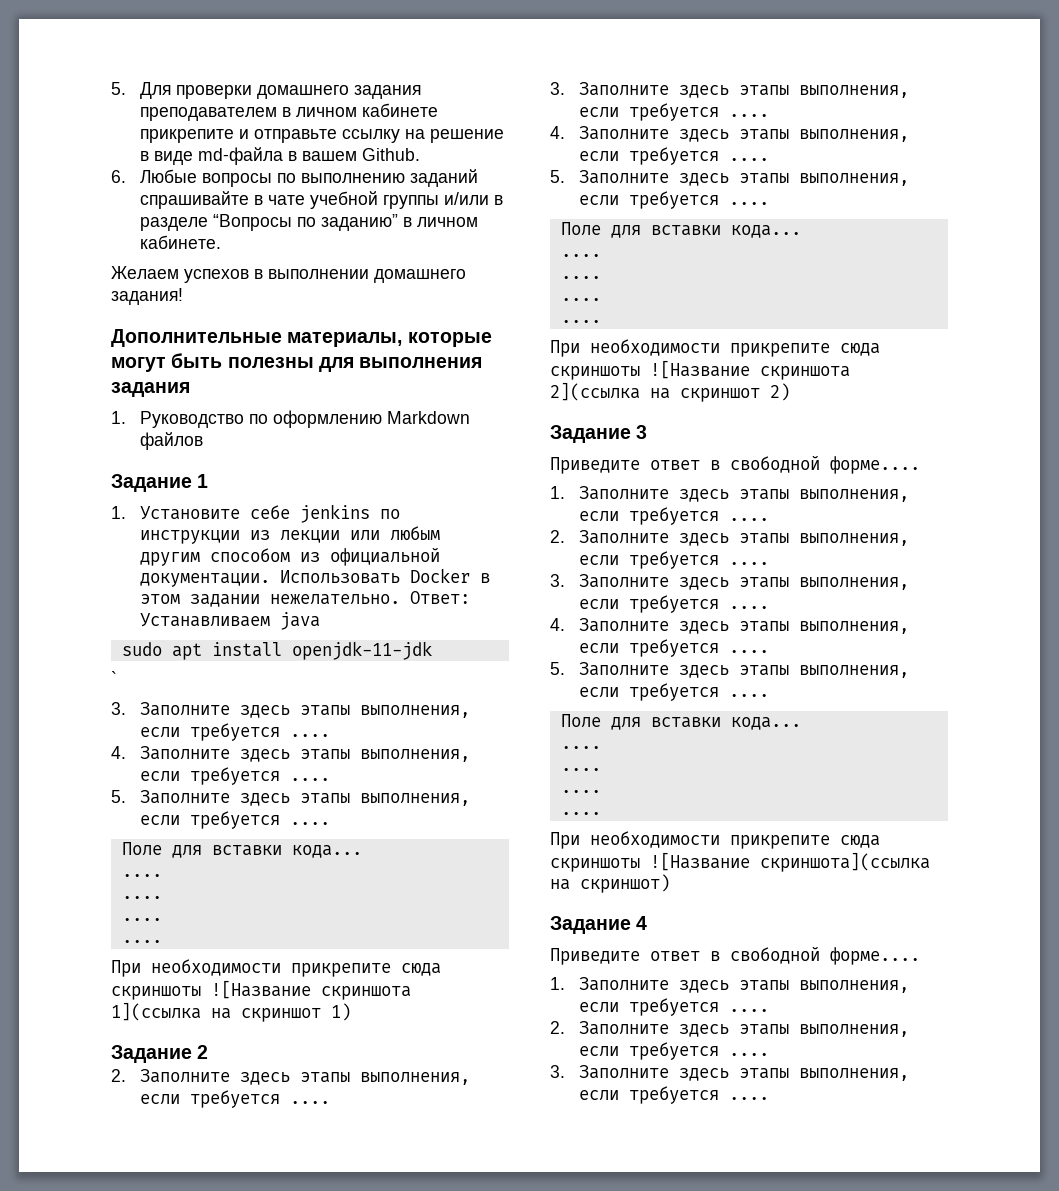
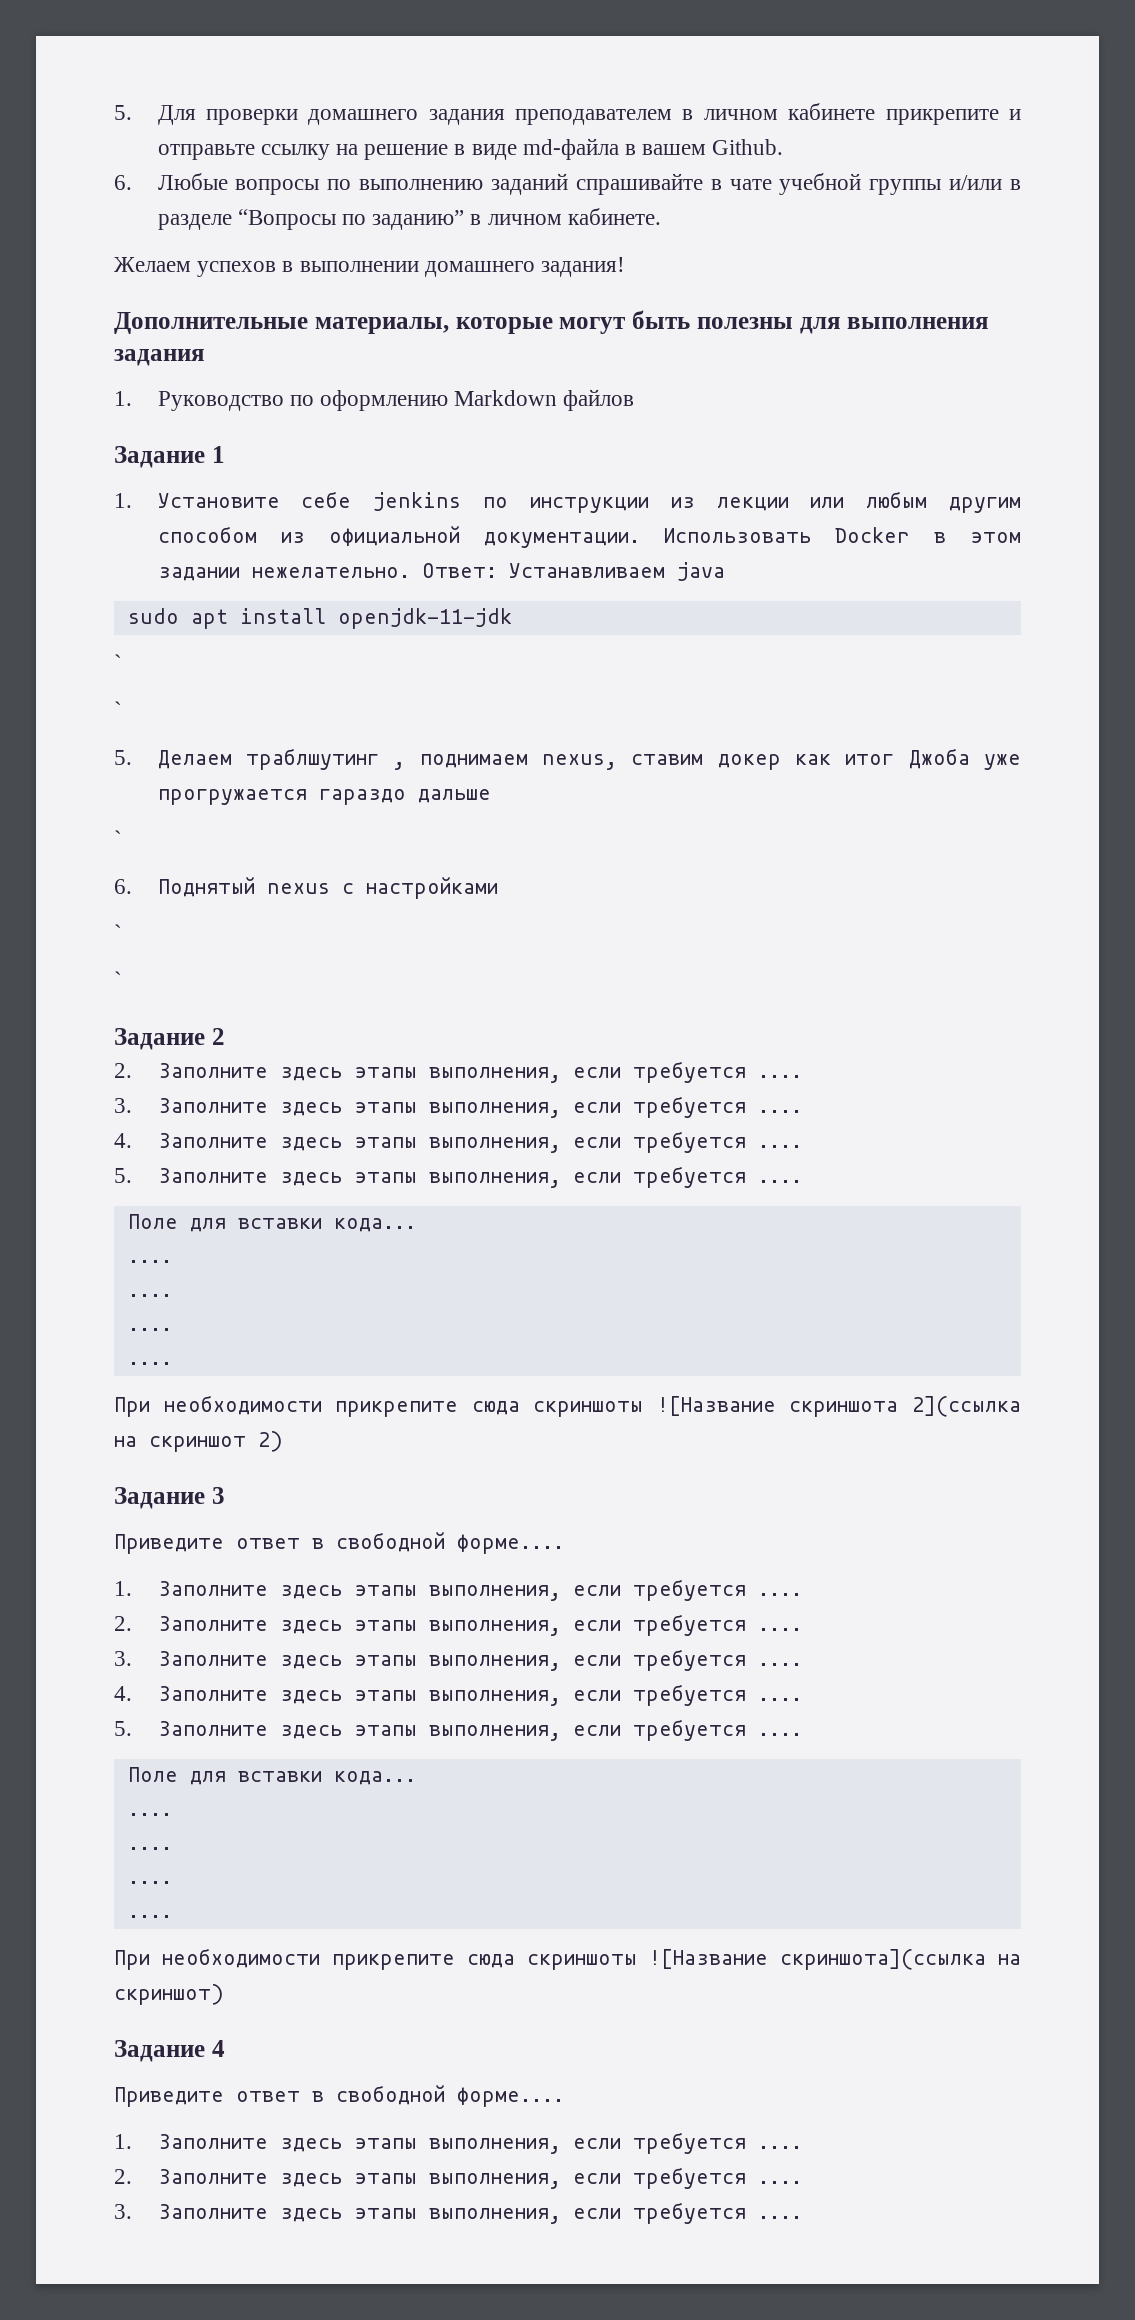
[111,702,471,718] [140,723,331,741] [111,746,471,762] [140,767,331,785] [111,790,471,806] [140,811,331,829] [121,842,362,858] [121,874,162,877] [121,896,162,899] [121,918,162,921] [121,940,162,943] [111,959,441,977] [111,980,411,1000] [111,1002,351,1022] 3. Заполните здесь этапы выполнения, если требуется .... // 4. Заполните здесь этапы выполнения, если требуется .... // 5. Заполните здесь этапы выполнения, если требуется .... // Поле для вставки кода... // .... // .... // .... // .... // При необходимости прикрепитe сюда скриншоты ![Название скриншота 1](ссылка на скриншот 1) -> [114,701,122,718] [114,748,1021,770] [157,789,491,805] [114,830,122,847] [114,877,498,899] [114,924,122,941] [114,971,122,988] ` // 5. Делаем траблшутинг , поднимаем nexus, ставим докер как итог Джоба уже прогружается гараздо дальше // ` // 6. Поднятый nexus c настройками // ` // `

